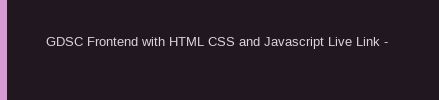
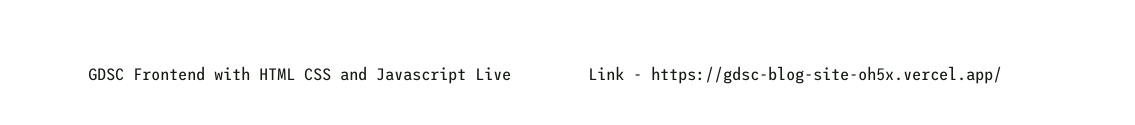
(388, 44) none -> [651,66,1002,84] https://gdsc-blog-site-oh5x.vercel.app/

